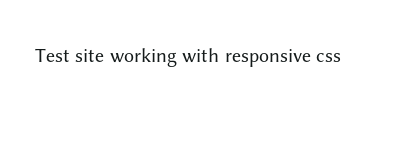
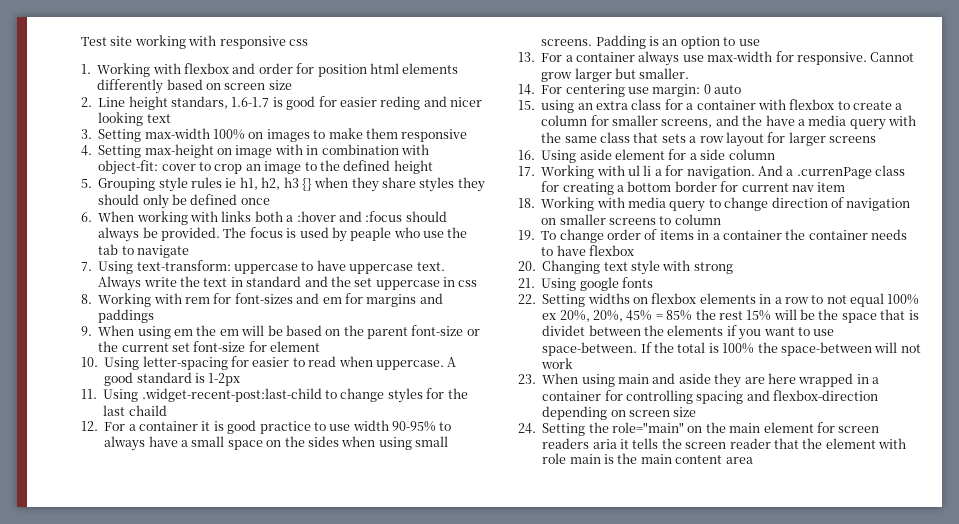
(341, 57) none -> [81,63,459,77] [97,79,292,94] [81,96,482,110] [98,112,171,126] [81,128,468,142] [81,144,429,158] [98,160,433,175] [81,177,485,192] [98,194,270,209] [81,211,447,225] [98,227,468,242] [98,244,189,258] [81,260,445,274] [98,276,478,291] [81,293,443,307] [98,309,155,323] [81,325,480,339] [98,341,321,352] [81,356,457,370] [104,372,241,386] [81,388,468,403] [103,405,167,416] [81,420,452,434] [104,436,448,451] [541,35,760,49] [518,51,915,66] [541,68,690,82] [518,84,742,97] [518,99,903,113] [541,115,916,130] [541,132,876,147] [518,149,775,163] [518,165,905,179] [541,181,846,195] [518,197,911,212] [541,214,721,225] [518,229,907,243] [541,245,634,256] [518,260,733,275] [518,277,653,291] [518,293,920,307] [542,309,919,323] [542,325,835,340] [542,342,921,356] [541,358,574,369] [518,373,879,388] [542,390,879,404] [542,406,697,420] [518,422,880,436] [542,438,906,449] [542,453,753,464] // 1. Working with flexbox and order for position html elements differently based on screen size // 2. Line height standars, 1.6-1.7 is good for easier reding and nicer looking text // 3. Setting max-width 100% on images to make them responsive // 4. Setting max-height on image with in combination with object-fit: cover to crop an image to the defined height // 5. Grouping style rules ie h1, h2, h3 {} when they share styles they should only be defined once // 6. When working with links both a :hover and :focus should always be provided. The focus is used by peaple who use the tab to navigate // 7. Using text-transform: uppercase to have uppercase text. Always write the text in standard and the set uppercase in css // 8. Working with rem for font-sizes and em for margins and paddings // 9. When using em the em will be based on the parent font-size or the current set font-size for element // 10. Using letter-spacing for easier to read when uppercase. A good standard is 1-2px // 11. Using .widget-recent-post:last-child to change styles for the last chaild // 12. For a container it is good practice to use width 90-95% to always have a small space on the sides when using small screens. Padding is an option to use // 13. For a container always use max-width for responsive. Cannot grow larger but smaller. // 14. For centering use margin: 0 auto // 15. using an extra class for a container with flexbox to create a column for smaller screens, and the have a media query with the same class that sets a row layout for larger screens // 16. Using aside element for a side column // 17. Working with ul li a for navigation. And a .currenPage class for creating a bottom border for current nav item // 18. Working with media query to change direction of navigation on smaller screens to column // 19. To change order of items in a container the container needs to have flexbox // 20. Changing text style with strong // 21. Using google fonts // 22. Setting widths on flexbox elements in a row to not equal 100% ex 20%, 20%, 45% = 85% the rest 15% will be the space that is dividet between the elements if you want to use space-between. If the total is 100% the space-between will not work // 23. When using main and aside they are here wrapped in a container for controlling spacing and flexbox-direction depending on screen size // 24. Setting the role="main" on the main element for screen readers aria it tells the screen reader that the element with role main is the main content area

